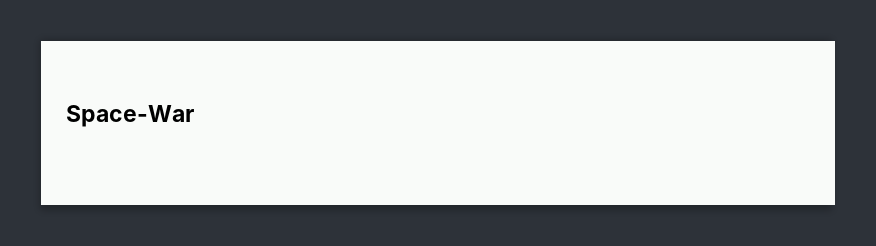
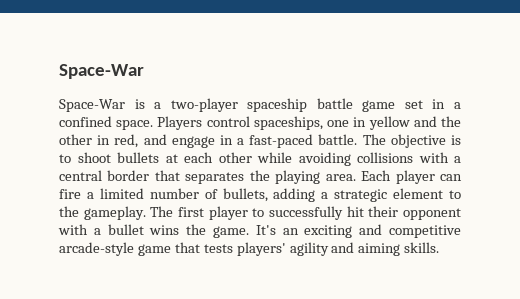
[66,105,194,127] Space-War -> [59,64,144,79] [59,98,461,112] [59,116,462,130] [59,134,462,148] [59,152,461,166] [59,170,463,184] [59,188,461,202] [59,206,462,220] [58,224,462,238] [59,242,440,256] Space-War // Space-War is a two-player spaceship battle game set in a confined space. Players control spaceships, one in yellow and the other in red, and engage in a fast-paced battle. The objective is to shoot bullets at each other while avoiding collisions with a central border that separates the playing area. Each player can fire a limited number of bullets, adding a strategic element to the gameplay. The first player to successfully hit their opponent with a bullet wins the game. It's an exciting and competitive arcade-style game that tests players' agility and aiming skills.

